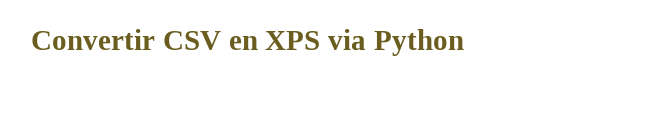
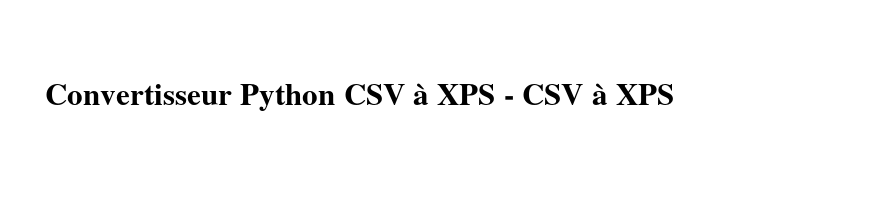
[31,29,465,56] Convertir CSV en XPS via Python -> [45,83,674,111] Convertisseur Python CSV à XPS - CSV à XPS

